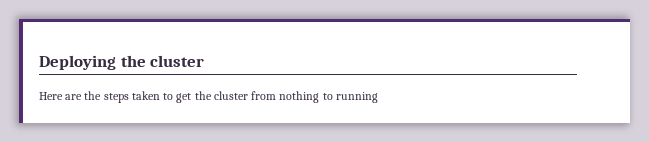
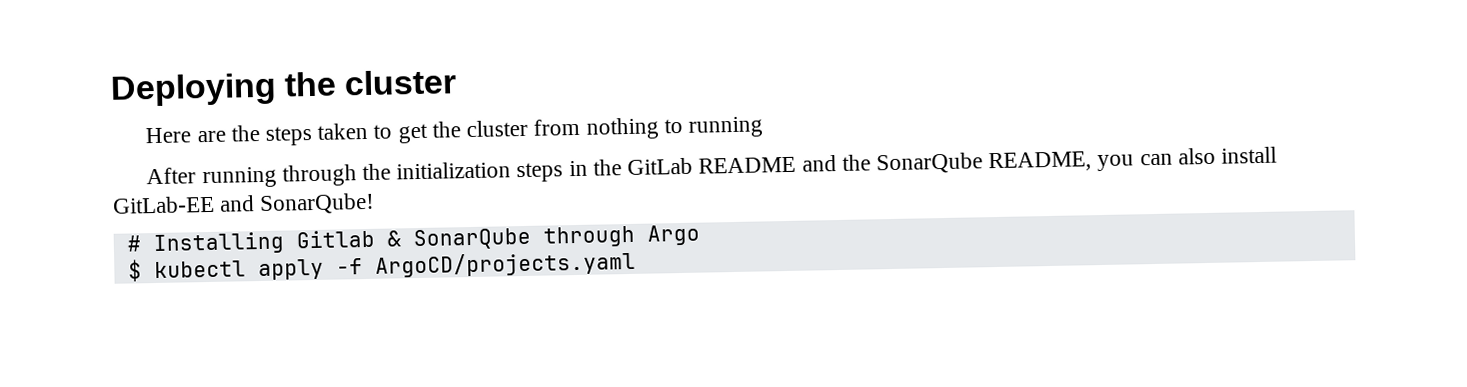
(378, 97) none -> [146,146,1277,189] [112,192,376,216] [126,224,700,256] [127,250,636,282] // After running through the initialization steps in the GitLab README and the SonarQube README, you can also install GitLab-EE and SonarQube! // # Installing Gitlab & SonarQube through Argo // $ kubectl apply -f ArgoCD/projects.yaml

